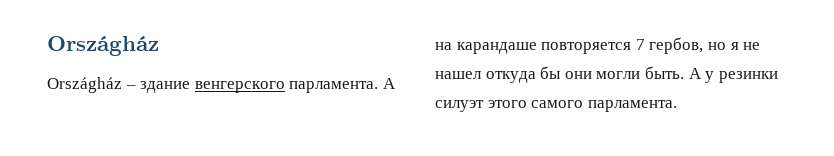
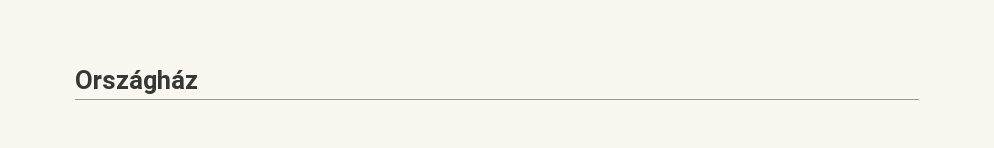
[47,36,159,56] [47,77,396,93] [435,37,761,54] [435,66,778,83] [435,100,677,112] Országház // Országház – здание венгерского парламента. А на карандаше повторяется 7 гербов, но я не нашел откуда бы они могли быть. А у резинки силуэт этого самого парламента. -> [75,70,198,94] Országház

